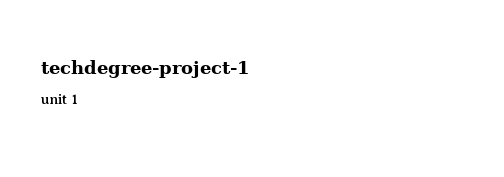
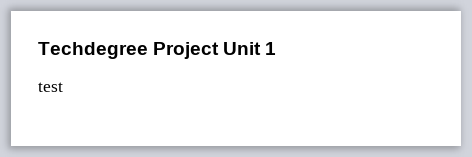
[41,60,250,78] [41,94,79,104] techdegree-project-1 // unit 1 -> [38,42,277,59] [38,82,63,92] Techdegree Project Unit 1 // test

